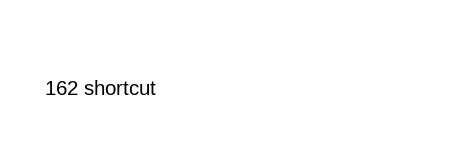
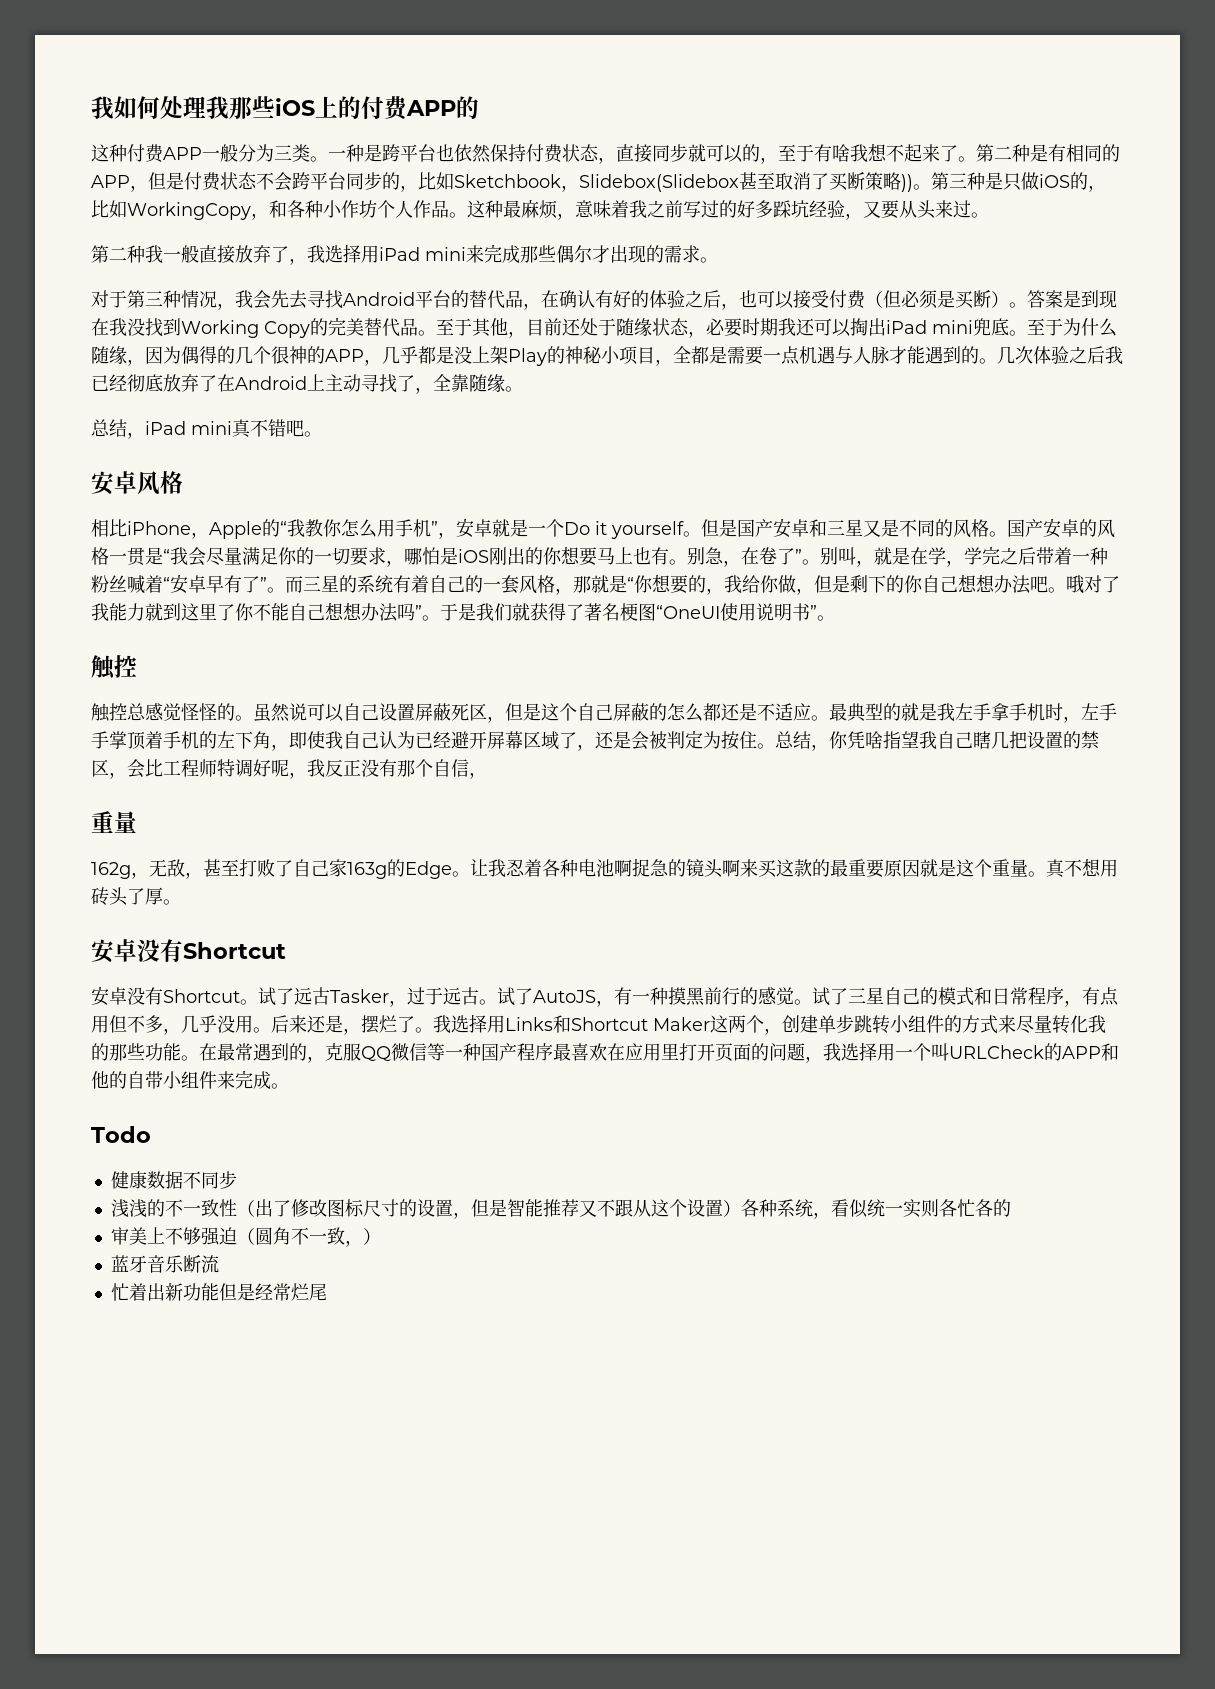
[45,80,156,95] 162 shortcut -> [91,96,479,120] [91,143,1120,164] [91,172,1106,192] [91,199,989,220] [91,244,718,265] [91,290,1117,310] [91,317,1117,338] [91,346,1123,366] [91,374,523,394] [91,419,322,439] [91,471,183,495] [91,518,1115,539] [91,546,1108,567] [91,574,1120,595] [91,602,835,622] [91,655,137,680] [91,703,1117,723] [91,730,1099,751] [91,759,487,779] [91,811,137,833] [91,858,1118,879] [91,887,181,906] [91,939,286,963] [91,986,1119,1007] [91,1014,1106,1035] [91,1042,1119,1063] [91,1070,289,1089] [91,1126,151,1143] [110,1171,237,1189] [110,1199,1011,1219] [110,1227,381,1247] [110,1255,219,1273] [110,1283,327,1301] 我如何处理我那些iOS上的付费APP的 // 这种付费APP一般分为三类。一种是跨平台也依然保持付费状态，直接同步就可以的，至于有啥我想不起来了。第二种是有相同的APP，但是付费状态不会跨平台同步的，比如Sketchbook，Slidebox(Slidebox甚至取消了买断策略))。第三种是只做iOS的，比如WorkingCopy，和各种小作坊个人作品。这种最麻烦，意味着我之前写过的好多踩坑经验，又要从头来过。 // 第二种我一般直接放弃了，我选择用iPad mini来完成那些偶尔才出现的需求。 // 对于第三种情况，我会先去寻找Android平台的替代品，在确认有好的体验之后，也可以接受付费（但必须是买断）。答案是到现在我没找到Working Copy的完美替代品。至于其他，目前还处于随缘状态，必要时期我还可以掏出iPad mini兜底。至于为什么随缘，因为偶得的几个很神的APP，几乎都是没上架Play的神秘小项目，全都是需要一点机遇与人脉才能遇到的。几次体验之后我已经彻底放弃了在Android上主动寻找了，全靠随缘。 // 总结，iPad mini真不错吧。 // 安卓风格 // 相比iPhone，Apple的“我教你怎么用手机”，安卓就是一个Do it yourself。但是国产安卓和三星又是不同的风格。国产安卓的风格一贯是“我会尽量满足你的一切要求，哪怕是iOS刚出的你想要马上也有。别急，在卷了”。别叫，就是在学，学完之后带着一种粉丝喊着“安卓早有了”。而三星的系统有着自己的一套风格，那就是“你想要的，我给你做，但是剩下的你自己想想办法吧。哦对了我能力就到这里了你不能自己想想办法吗”。于是我们就获得了著名梗图“OneUI使用说明书”。 // 触控 // 触控总感觉怪怪的。虽然说可以自己设置屏蔽死区，但是这个自己屏蔽的怎么都还是不适应。最典型的就是我左手拿手机时，左手手掌顶着手机的左下角，即使我自己认为已经避开屏幕区域了，还是会被判定为按住。总结，你凭啥指望我自己瞎几把设置的禁区，会比工程师特调好呢，我反正没有那个自信， // 重量 // 162g，无敌，甚至打败了自己家163g的Edge。让我忍着各种电池啊捉急的镜头啊来买这款的最重要原因就是这个重量。真不想用砖头了厚。 // 安卓没有Shortcut // 安卓没有Shortcut。试了远古Tasker，过于远古。试了AutoJS，有一种摸黑前行的感觉。试了三星自己的模式和日常程序，有点用但不多，几乎没用。后来还是，摆烂了。我选择用Links和Shortcut Maker这两个，创建单步跳转小组件的方式来尽量转化我的那些功能。在最常遇到的，克服QQ微信等一种国产程序最喜欢在应用里打开页面的问题，我选择用一个叫URLCheck的APP和他的自带小组件来完成。 // Todo // 健康数据不同步 // 浅浅的不一致性（出了修改图标尺寸的设置，但是智能推荐又不跟从这个设置）各种系统，看似统一实则各忙各的 // 审美上不够强迫（圆角不一致，） // 蓝牙音乐断流 // 忙着出新功能但是经常烂尾

